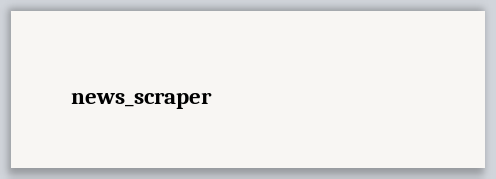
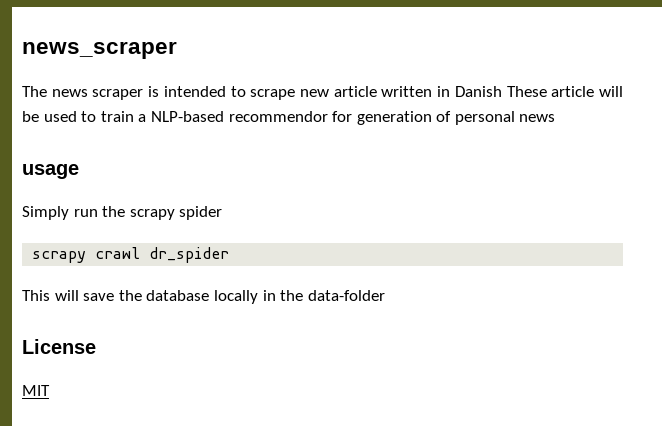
(212, 100) none -> [22,86,623,100] [22,111,556,125] [22,164,79,179] [22,206,223,220] [32,247,230,263] [22,290,385,304] [22,339,96,354] [22,385,50,396] // The news scraper is intended to scrape new article written in Danish These article will be used to train a NLP-based recommendor for generation of personal news // usage // Simply run the scrapy spider // scrapy crawl dr_spider // This will save the database locally in the data-folder // License // MIT

